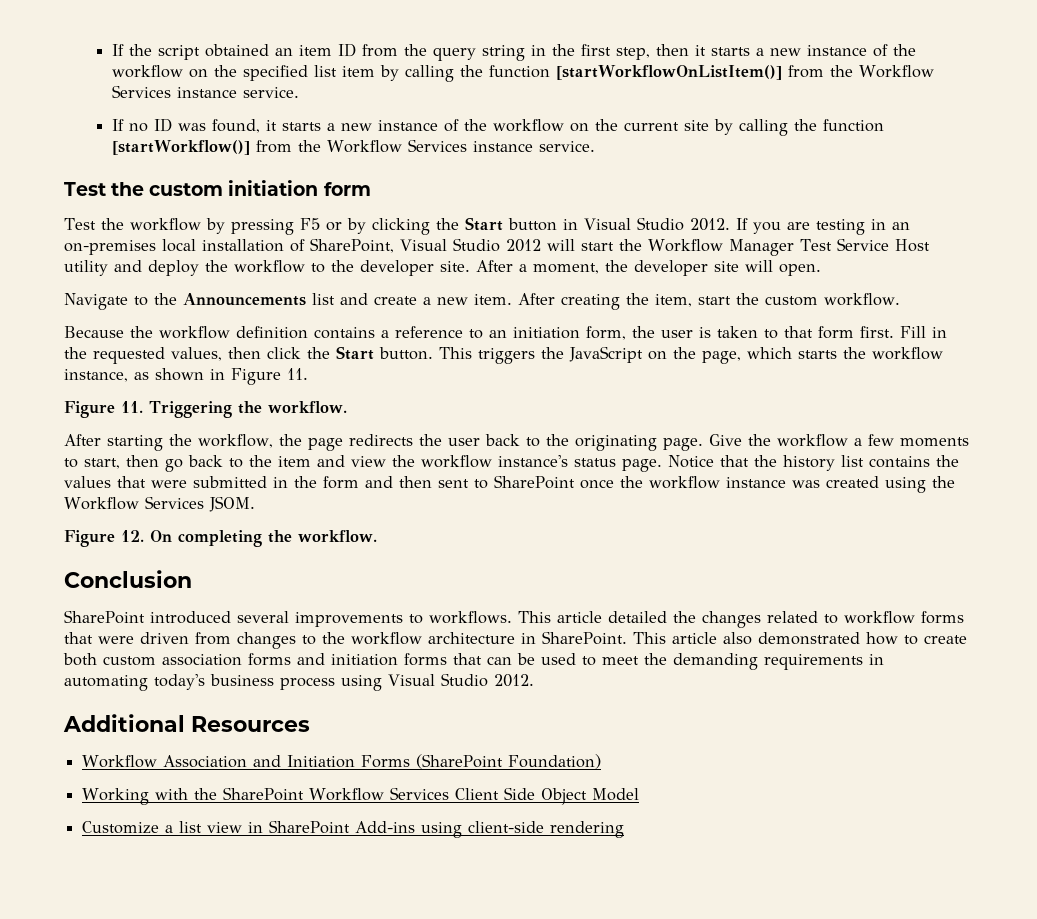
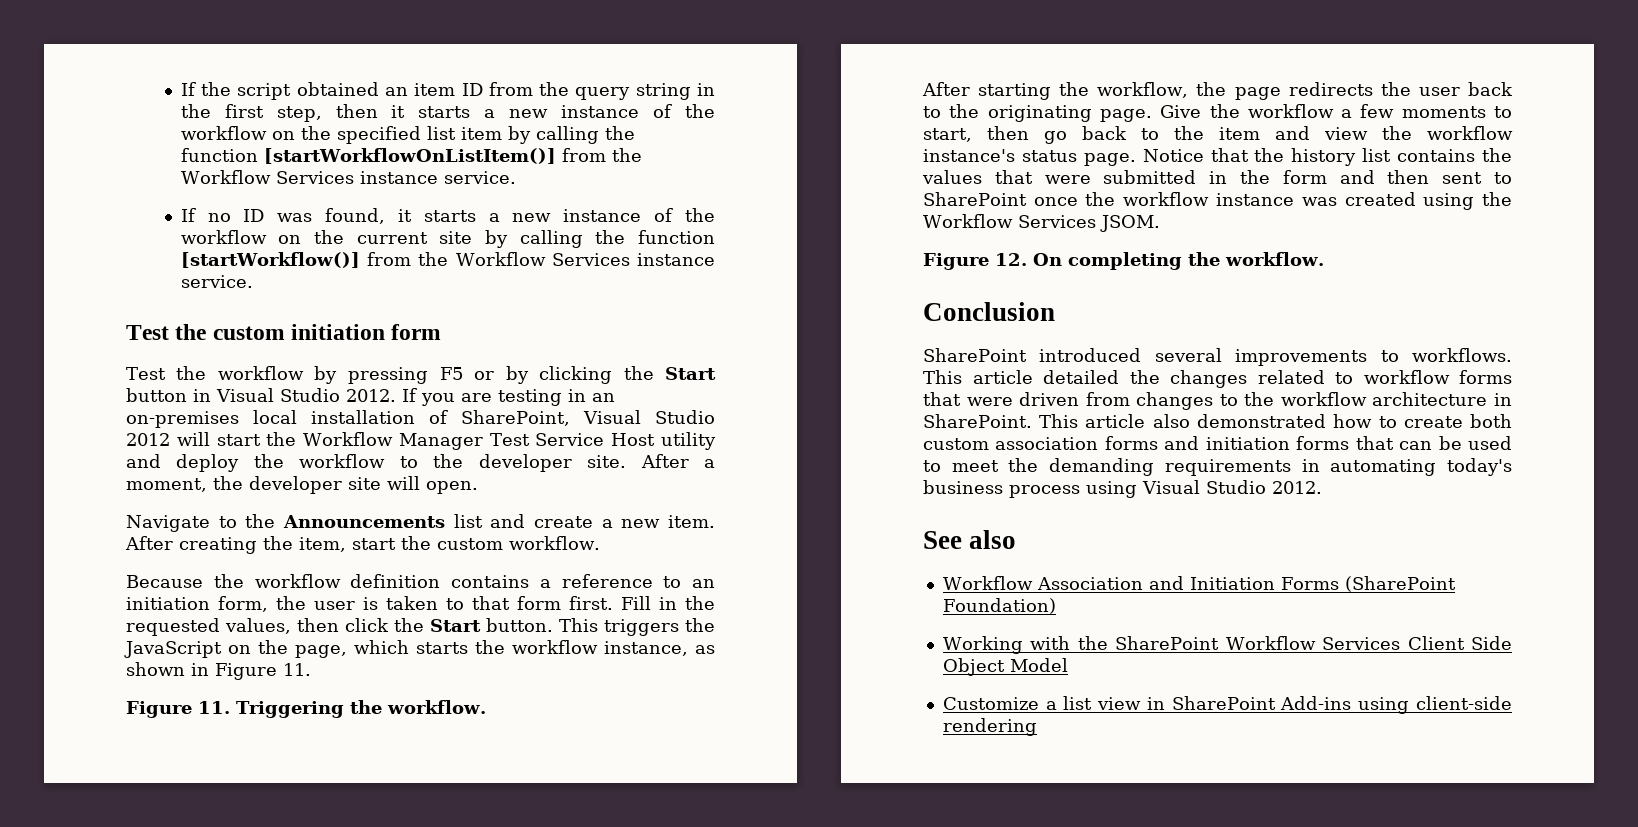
[63,714,310,732] Additional Resources -> [923,530,1017,549] See also

